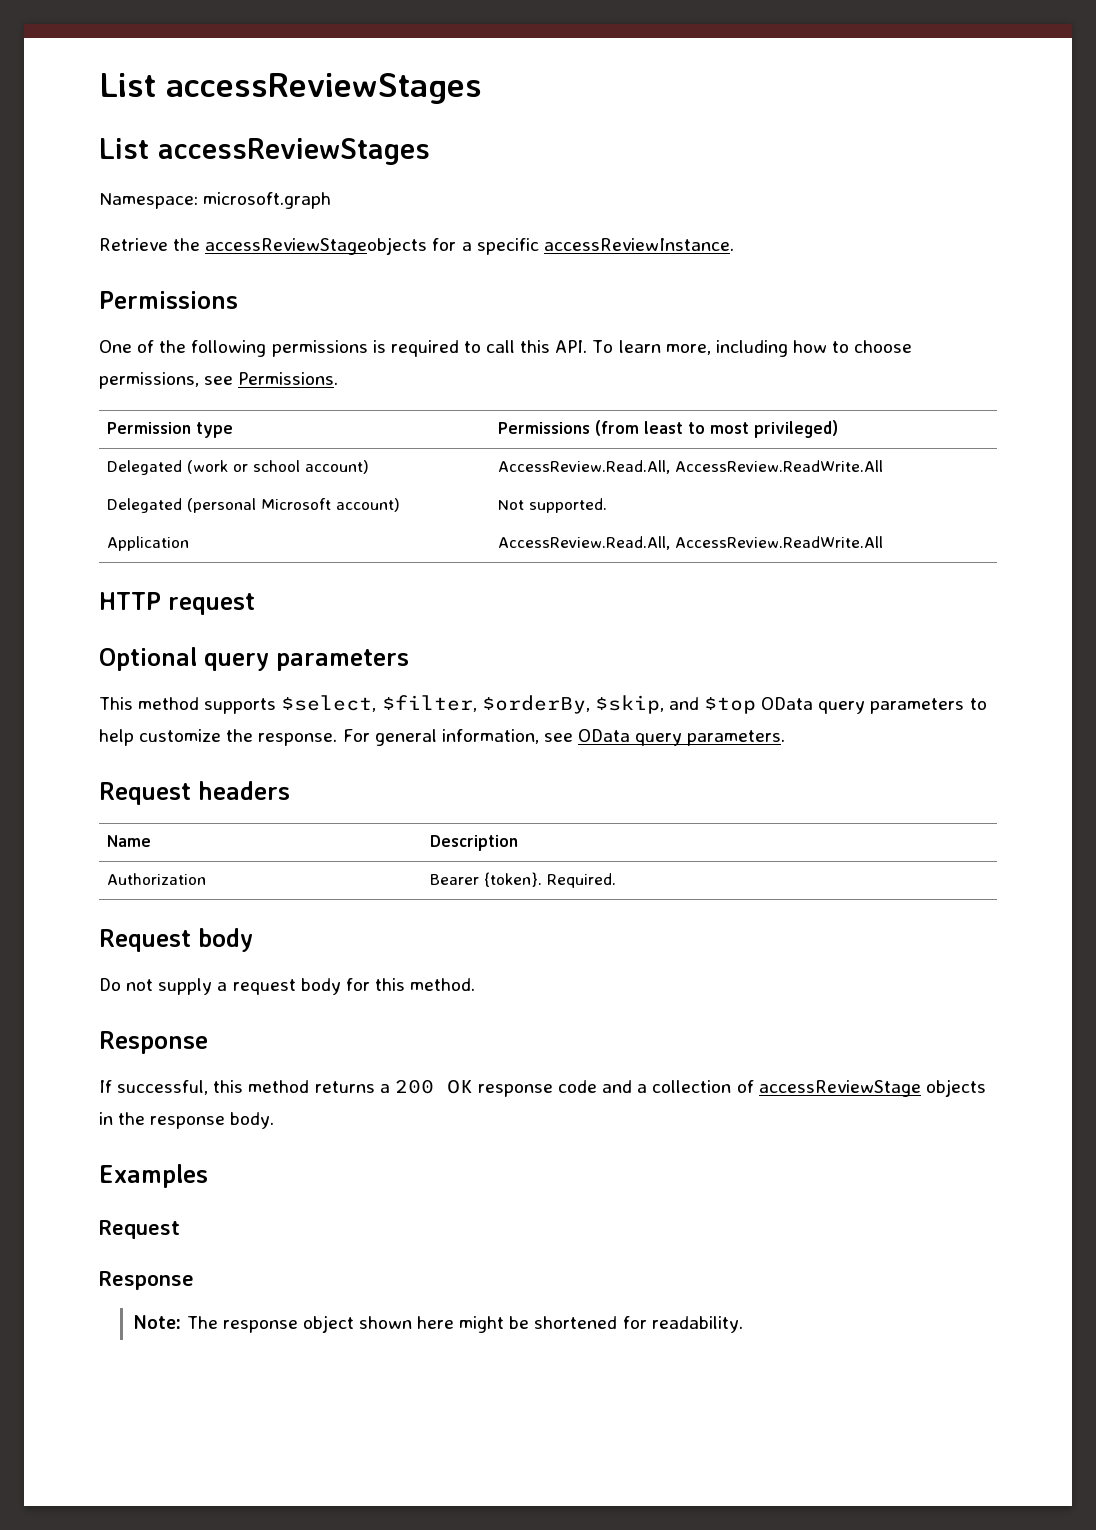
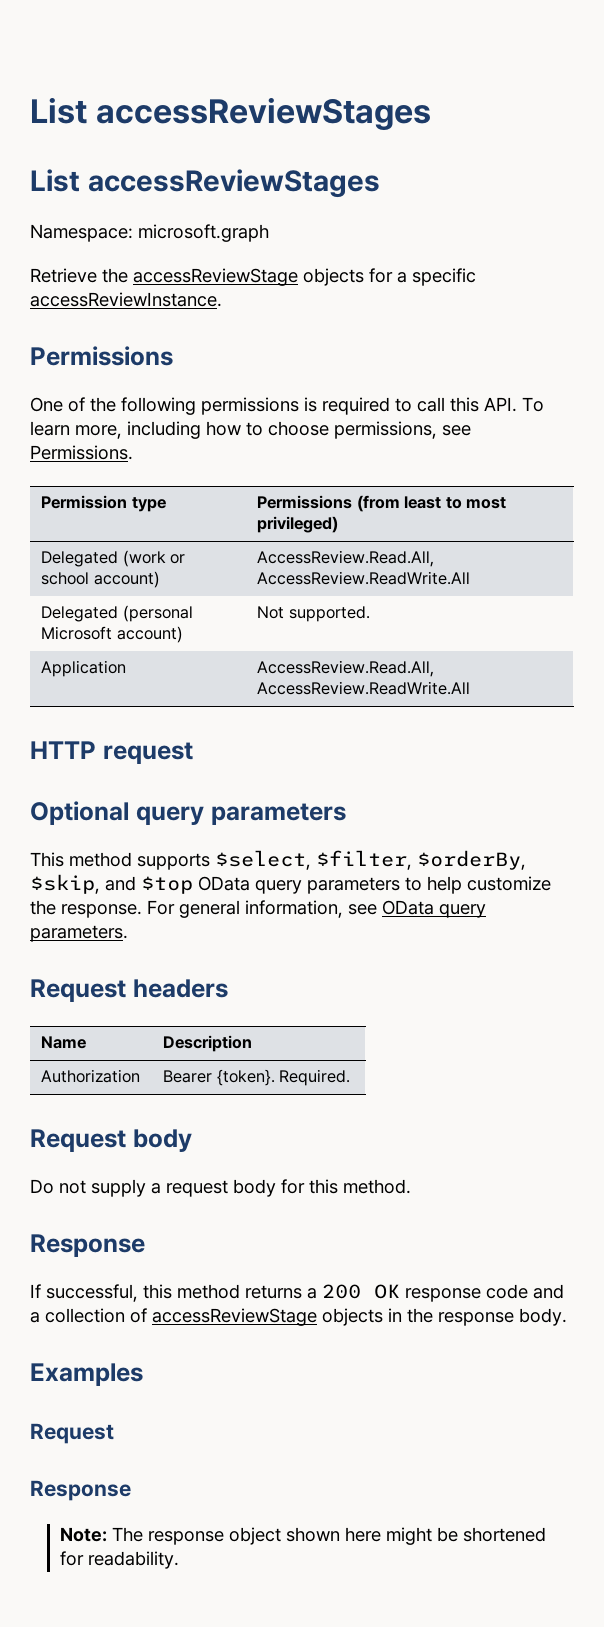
[205,237,428,255] accessReviewStageobjects -> [133,268,364,286] accessReviewStage objects

